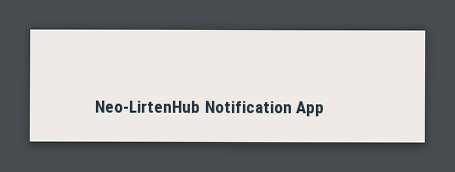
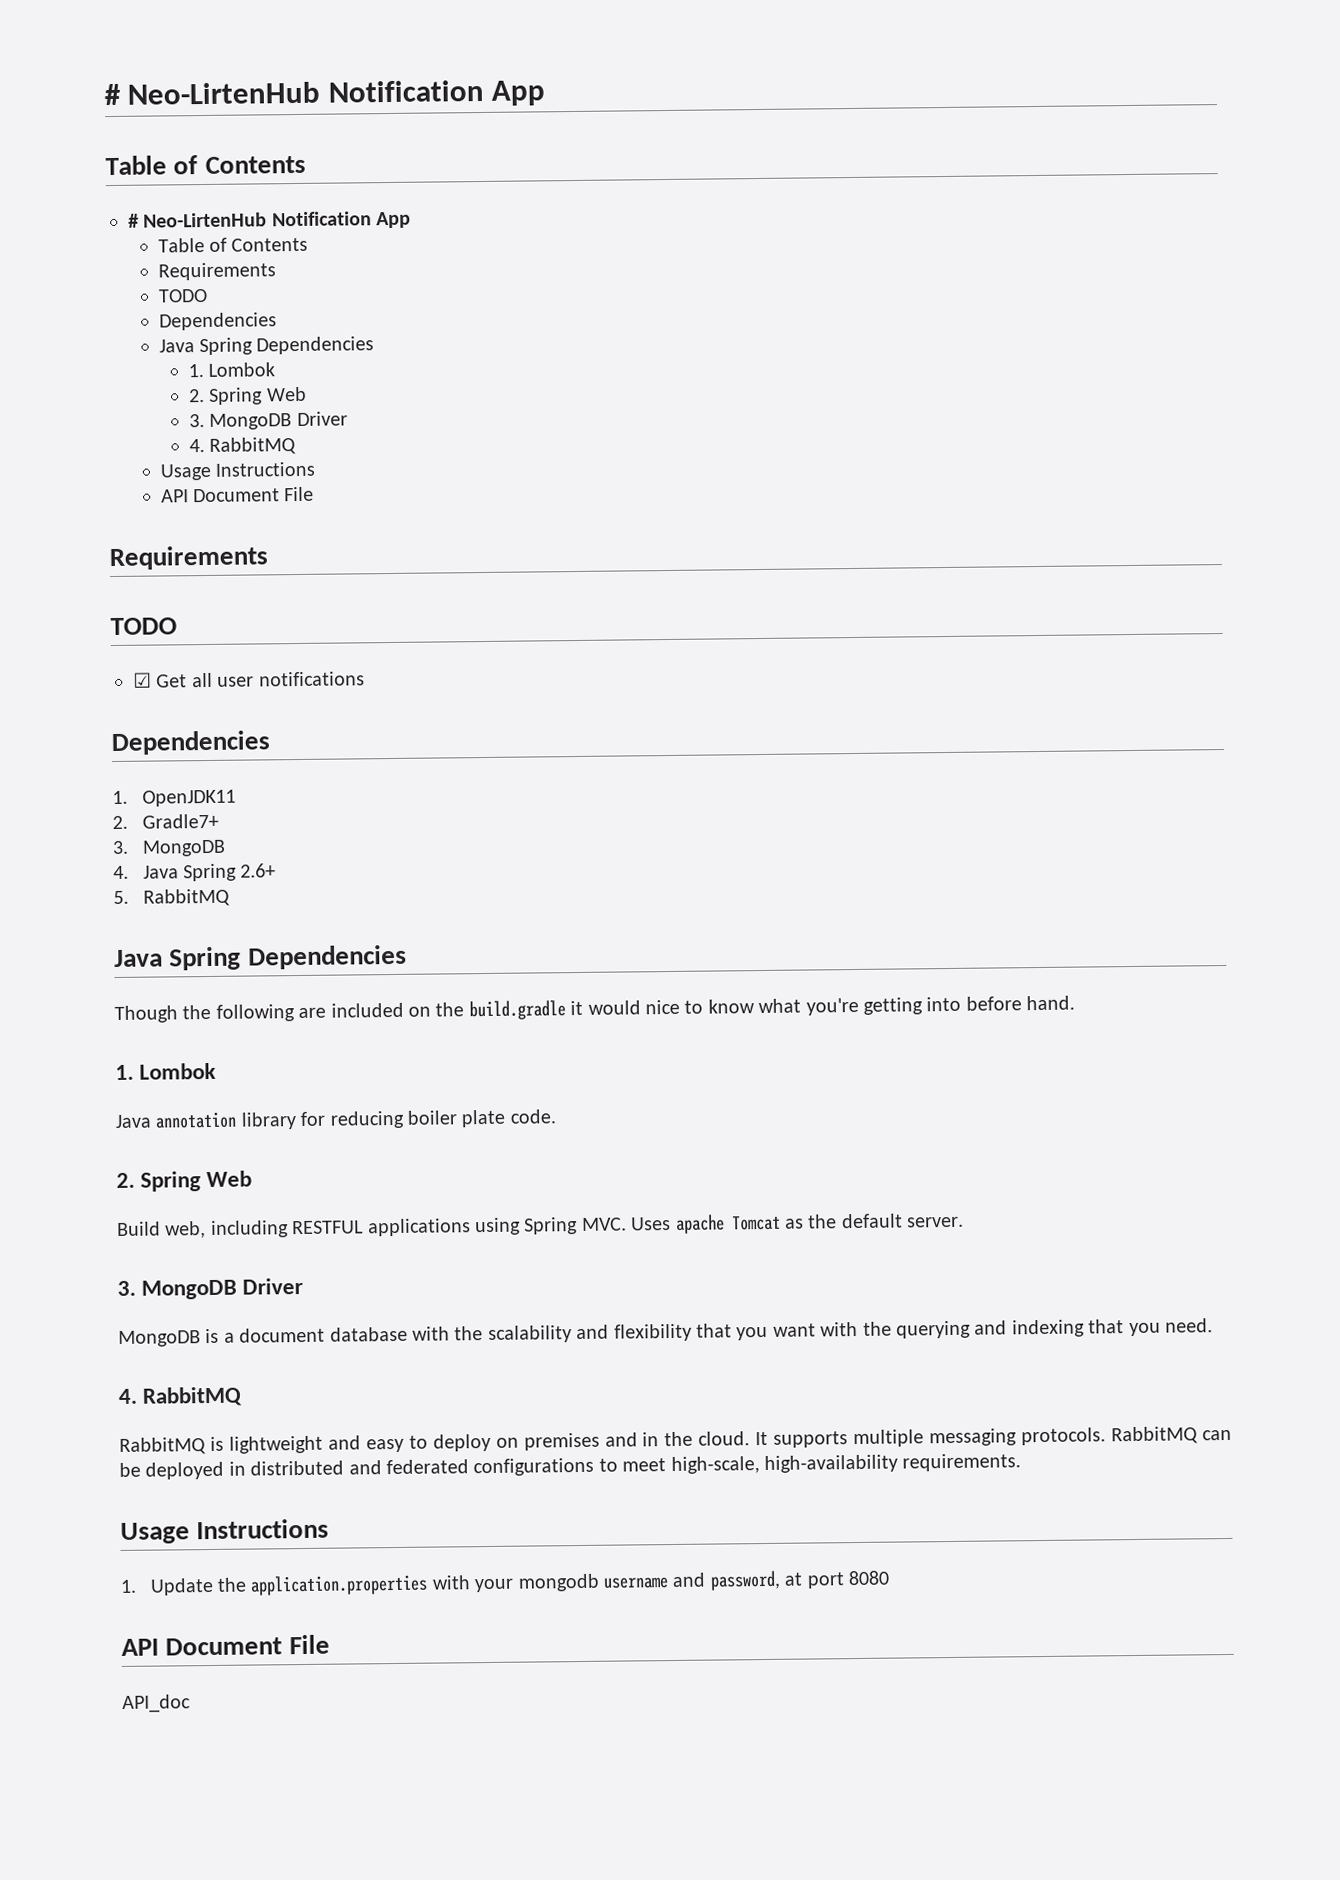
[94,100,325,117] Neo-LirtenHub Notification App -> [104,79,546,106] [105,155,306,176] [128,211,412,229] [157,237,309,253] [157,262,276,281] [157,288,208,303] [158,312,277,331] [158,336,375,356] [188,362,276,378] [189,386,307,405] [189,411,348,430] [189,437,297,455] [159,461,315,481] [160,486,315,503] [109,545,268,571] [110,617,177,636] [133,671,365,688] [111,730,270,756] [112,789,236,807] [112,813,219,830] [112,839,226,857] [113,863,277,882] [113,888,230,907] [114,944,407,971] [114,995,1076,1024] [115,1062,217,1081] [115,1109,556,1130] [116,1170,253,1192] [117,1213,965,1239] [117,1277,304,1300] [118,1318,1213,1347] [118,1386,244,1407] [119,1426,1232,1455] [119,1453,1022,1480] [120,1518,330,1544] [120,1570,889,1596] [121,1634,330,1656] [122,1694,191,1713] # Neo-LirtenHub Notification App // Table of Contents // # Neo-LirtenHub Notification App // Table of Contents // Requirements // TODO // Dependencies // Java Spring Dependencies // 1. Lombok // 2. Spring Web // 3. MongoDB Driver // 4. RabbitMQ // Usage Instructions // API Document File // Requirements // TODO // ☑ Get all user notifications // Dependencies // 1. OpenJDK11 // 2. Gradle7+ // 3. MongoDB // 4. Java Spring 2.6+ // 5. RabbitMQ // Java Spring Dependencies // Though the following are included on the build.gradle it would nice to know what you're getting into before hand. // 1. Lombok // Java annotation library for reducing boiler plate code. // 2. Spring Web // Build web, including RESTFUL applications using Spring MVC. Uses apache Tomcat as the default server. // 3. MongoDB Driver // MongoDB is a document database with the scalability and flexibility that you want with the querying and indexing that you need. // 4. RabbitMQ // RabbitMQ is lightweight and easy to deploy on premises and in the cloud. It supports multiple messaging protocols. RabbitMQ can be deployed in distributed and federated configurations to meet high-scale, high-availability requirements. // Usage Instructions // 1. Update the application.properties with your mongodb username and password, at port 8080 // API Document File // API_doc

